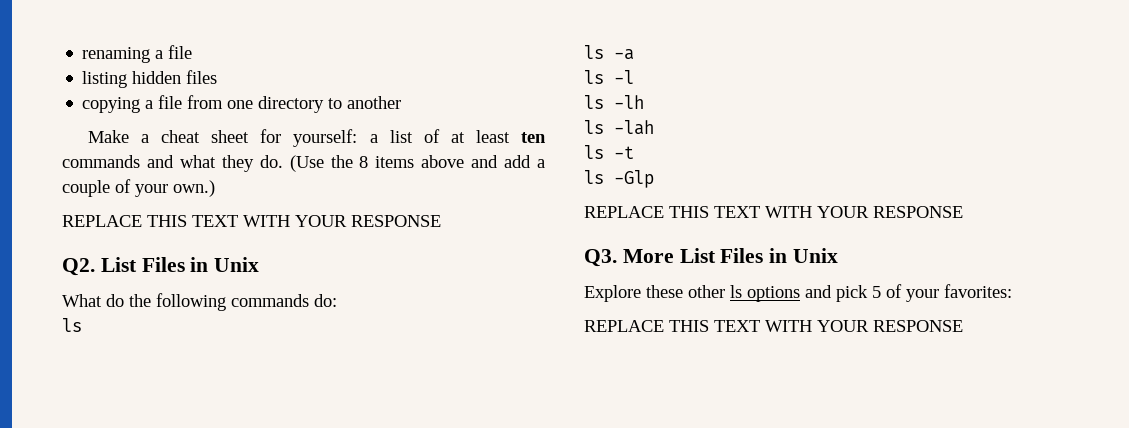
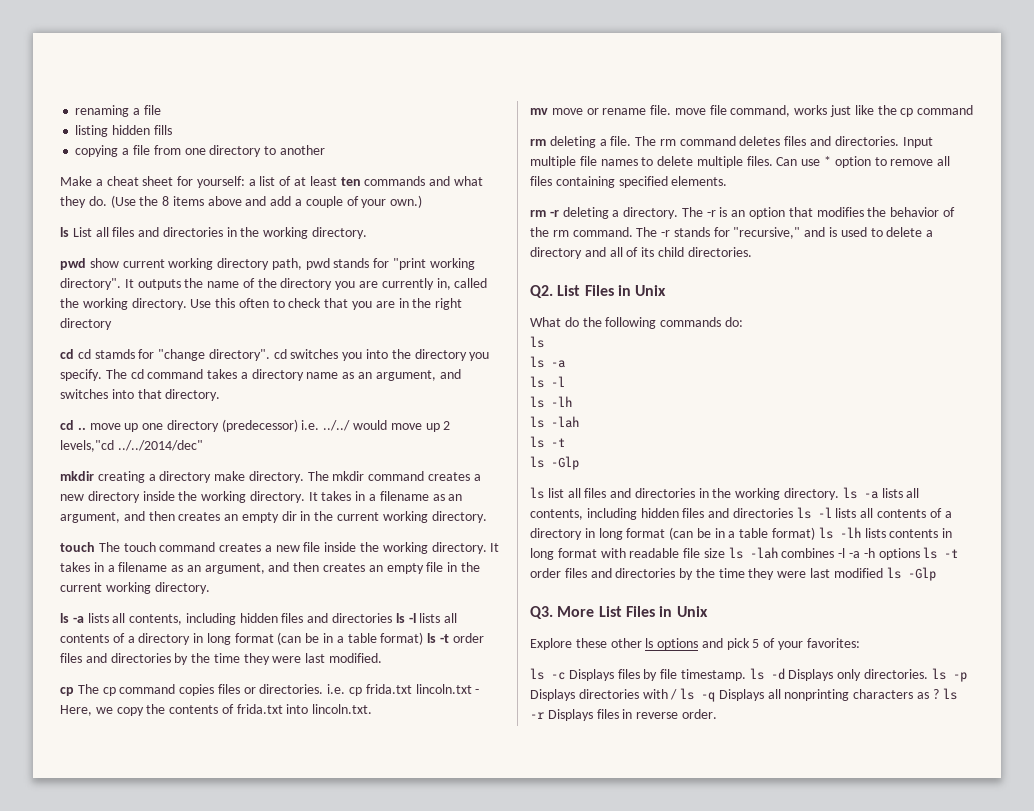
[186,70,218,84] files -> [153,125,172,135] fills
[62,215,441,227] REPLACE THIS TEXT WITH YOUR RESPONSE -> [60,227,368,239] [60,258,475,270] [60,278,488,290] [60,298,463,310] [60,318,112,330] [60,349,490,361] [60,369,461,381] [60,389,221,401] [60,419,451,432] [60,440,203,452] [60,471,481,483] [60,491,463,503] [60,511,487,523] [60,542,500,554] [60,562,480,574] [60,582,210,594] [60,613,458,625] [60,632,484,645] [60,653,383,665] [60,684,480,696] [60,704,373,716] [530,105,974,117] [530,136,933,148] [530,156,951,168] [530,176,728,188] [530,207,955,219] [530,227,934,239] [530,247,752,259] ls List all files and directories in the working directory. // pwd show current working directory path, pwd stands for "print working directory". It outputs the name of the directory you are currently in, called the working directory. Use this often to check that you are in the right directory // cd cd stamds for "change directory". cd switches you into the directory you specify. The cd command takes a directory name as an argument, and switches into that directory. // cd .. move up one directory (predecessor) i.e. ../../ would move up 2 levels,"cd ../../2014/dec" // mkdir creating a directory make directory. The mkdir command creates a new directory inside the working directory. It takes in a filename as an argument, and then creates an empty dir in the current working directory. // touch The touch command creates a new file inside the working directory. It takes in a filename as an argument, and then creates an empty file in the current working directory. // ls -a lists all contents, including hidden files and directories ls -l lists all contents of a directory in long format (can be in a table format) ls -t order files and directories by the time they were last modified. // cp The cp command copies files or directories. i.e. cp frida.txt lincoln.txt - Here, we copy the contents of frida.txt into lincoln.txt. // mv move or rename file. move file command, works just like the cp command // rm deleting a file. The rm command deletes files and directories. Input multiple file names to delete multiple files. Can use * option to remove all files containing specified elements. // rm -r deleting a directory. The -r is an option that modifies the behavior of the rm command. The -r stands for "recursive," and is used to delete a directory and all of its child directories.
[584,206,963,218] REPLACE THIS TEXT WITH YOUR RESPONSE -> [530,487,920,500] [530,507,952,520] [530,527,953,540] [530,547,959,560] [530,567,936,581] ls list all files and directories in the working directory. ls -a lists all contents, including hidden files and directories ls -l lists all contents of a directory in long format (can be in a table format) ls -lh lists contents in long format with readable file size ls -lah combines -l -a -h options ls -t order files and directories by the time they were last modified ls -Glp
[584,320,963,332] REPLACE THIS TEXT WITH YOUR RESPONSE -> [530,668,967,682] [530,688,957,702] [530,709,717,721] ls -c Displays files by file timestamp. ls -d Displays only directories. ls -p Displays directories with / ls -q Displays all nonprinting characters as ? ls -r Displays files in reverse order.

